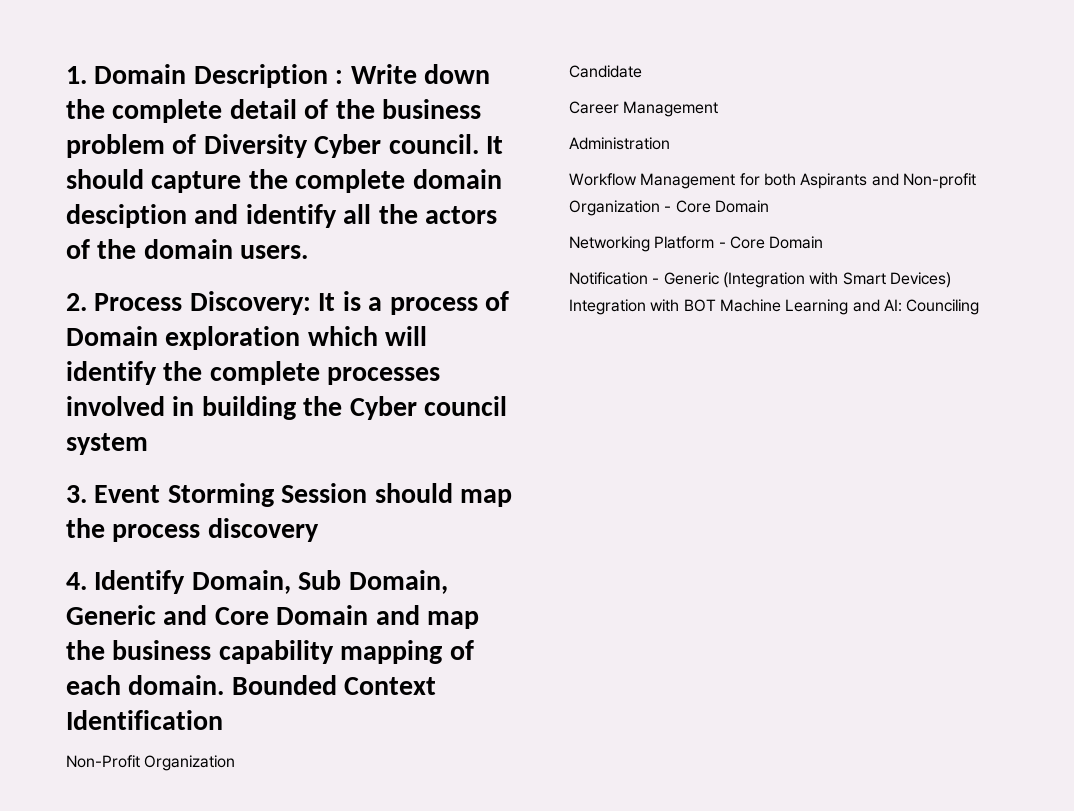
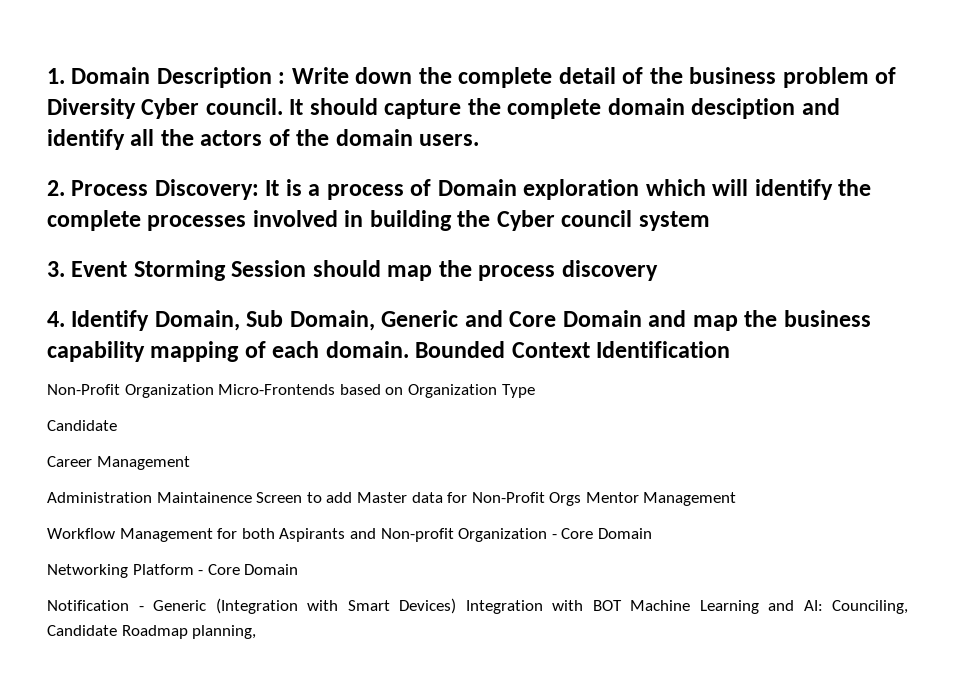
(236, 763) none -> [218,384,535,398] Micro-Frontends based on Organization Type
(670, 143) none -> [156,492,737,506] Maintainence Screen to add Master data for Non-Profit Orgs Mentor Management
[906,299,980,315] Counciling -> [832,600,908,614] [47,625,257,639] Counciling, Candidate Roadmap planning,

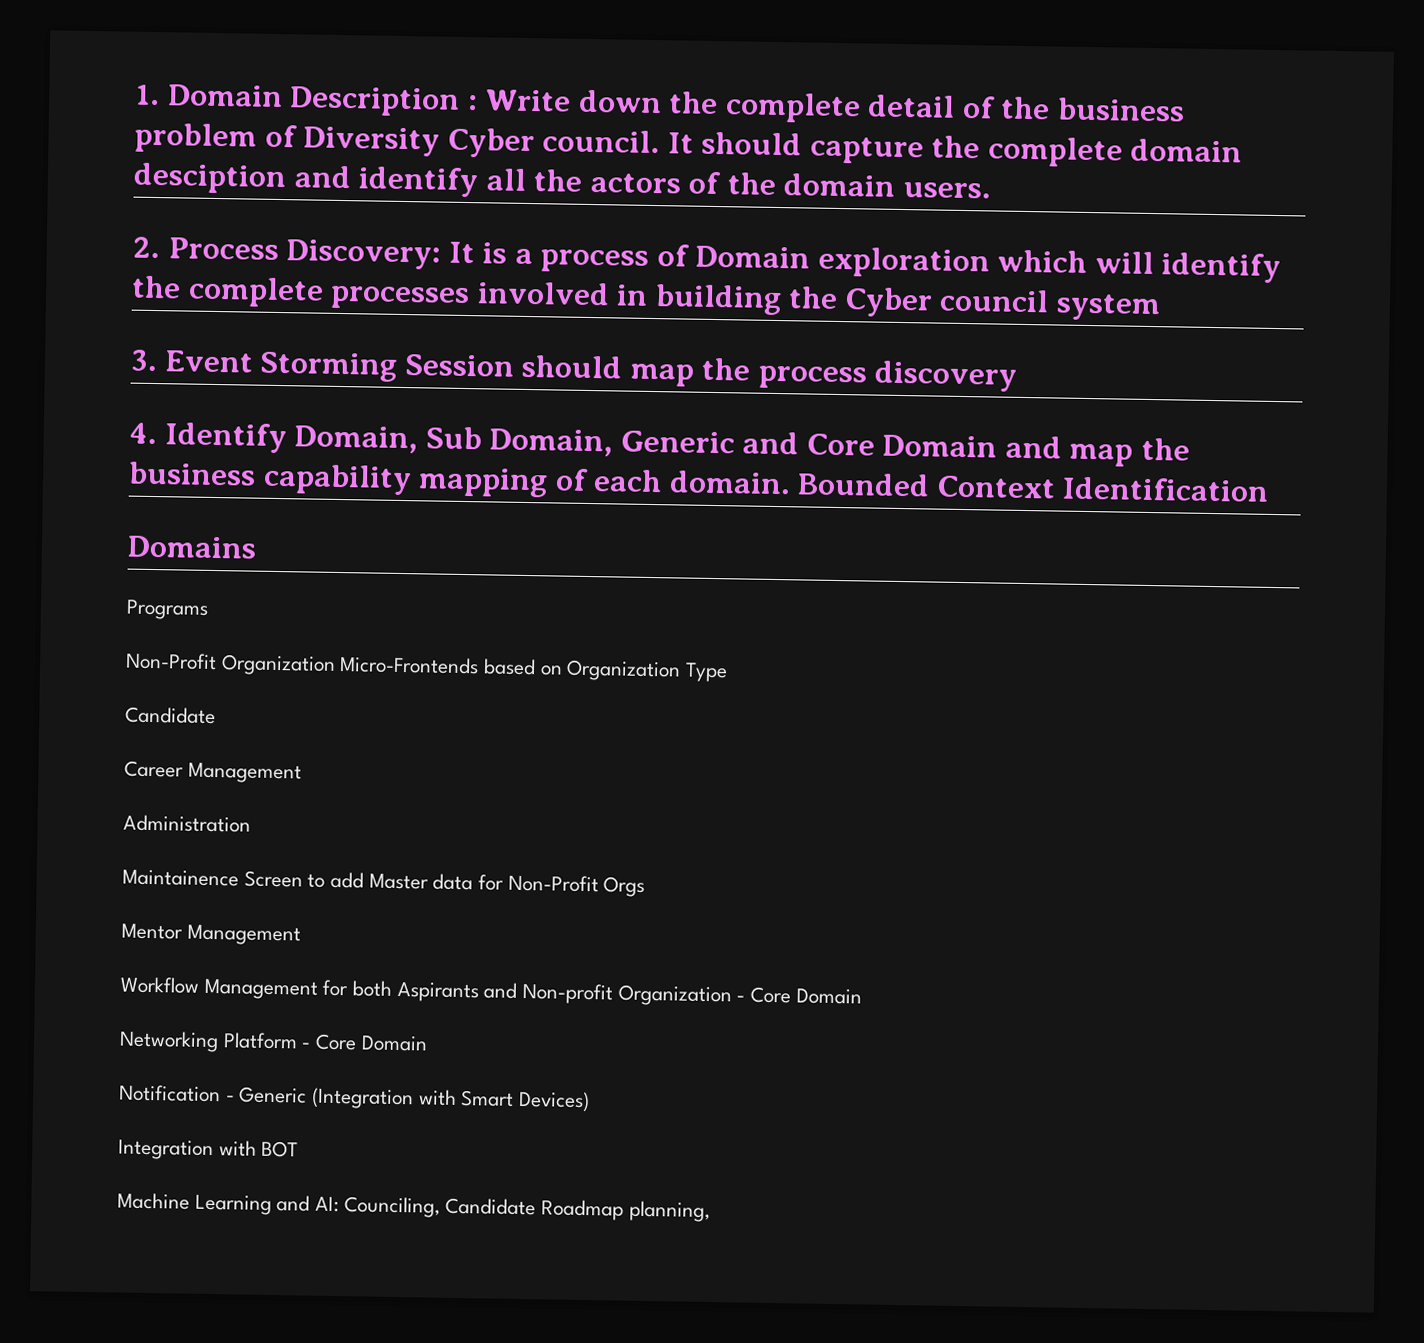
(731, 349) none -> [127,535,257,559] [126,599,209,620] // Domains // Programs
(152, 497) none -> (251, 823) //
(582, 499) none -> (646, 886) //
(456, 606) none -> (591, 1101) //
(622, 605) none -> (299, 1149) //

